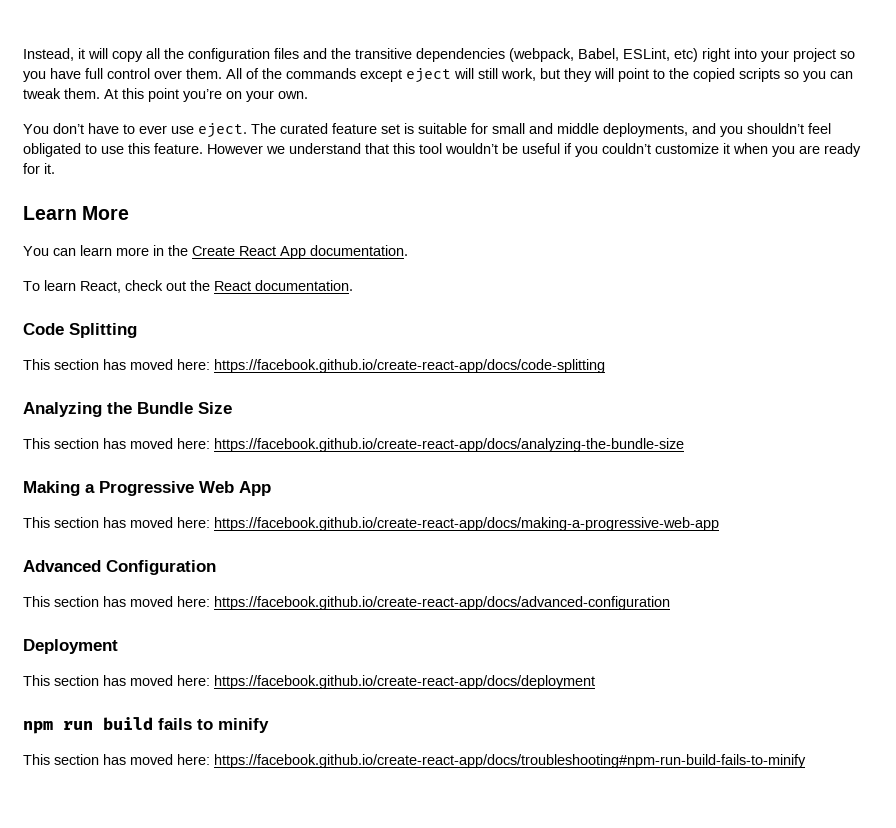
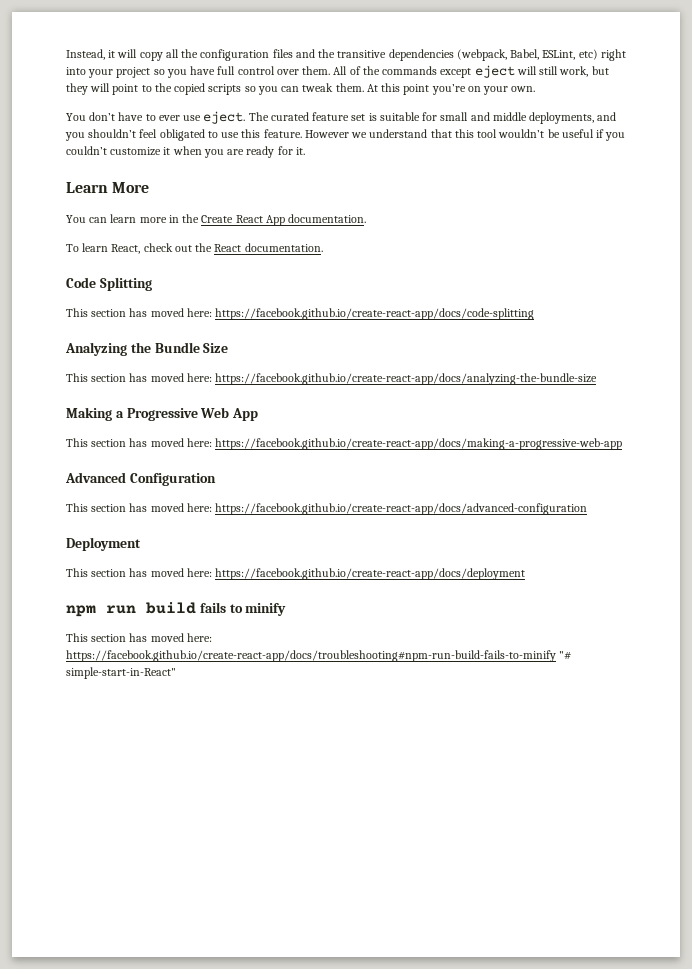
(806, 761) none -> [559,651,572,660] [66,667,176,679] "# simple-start-in-React"

